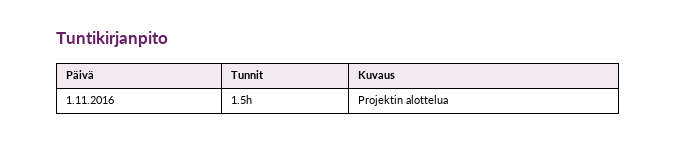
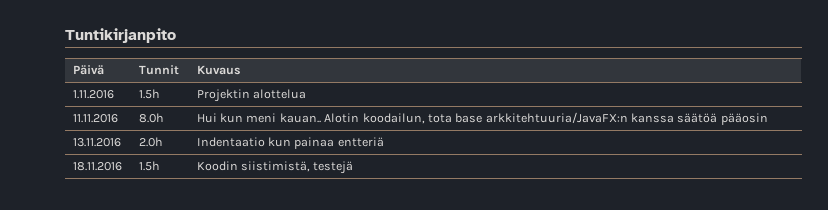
(448, 99) none -> [72,114,118,123] [138,113,164,123] [196,112,768,125] [72,138,121,147] [138,137,163,147] [196,137,384,149] [72,162,122,171] [138,161,160,171] [196,161,354,174] // 11.11.2016 | 8.0h | Hui kun meni kauan.. Alotin koodailun, tota base arkkitehtuuria/JavaFX:n kanssa säätöä pääosin // 13.11.2016 | 2.0h | Indentaatio kun painaa entteriä // 18.11.2016 | 1.5h | Koodin siistimistä, testejä

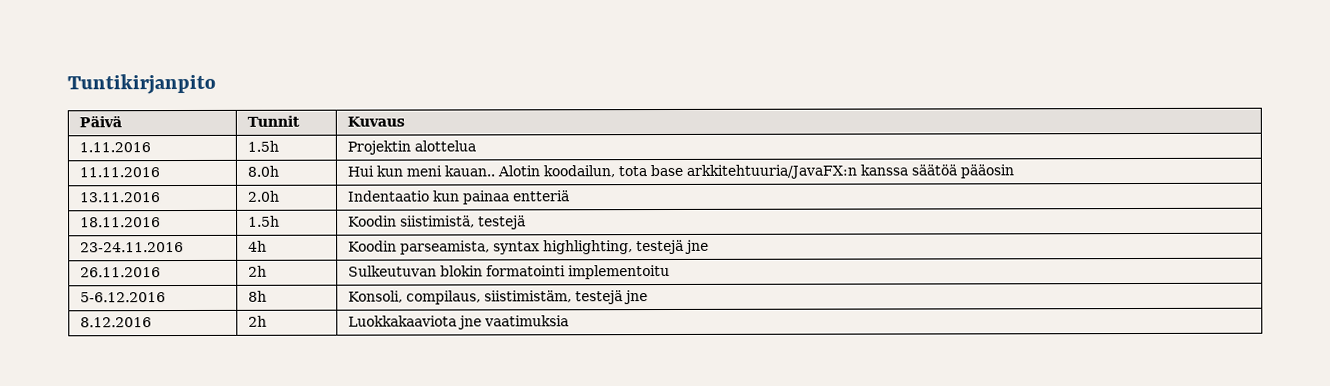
(354, 167) none -> [79,242,184,253] [247,240,267,252] [347,239,709,255] [79,267,161,278] [247,265,267,277] [347,264,670,280] [79,292,166,303] [247,290,267,302] [347,290,648,305] [79,317,152,328] [247,315,267,327] [347,315,569,330] // 23-24.11.2016 | 4h | Koodin parseamista, syntax highlighting, testejä jne // 26.11.2016 | 2h | Sulkeutuvan blokin formatointi implementoitu // 5-6.12.2016 | 8h | Konsoli, compilaus, siistimistäm, testejä jne // 8.12.2016 | 2h | Luokkakaaviota jne vaatimuksia

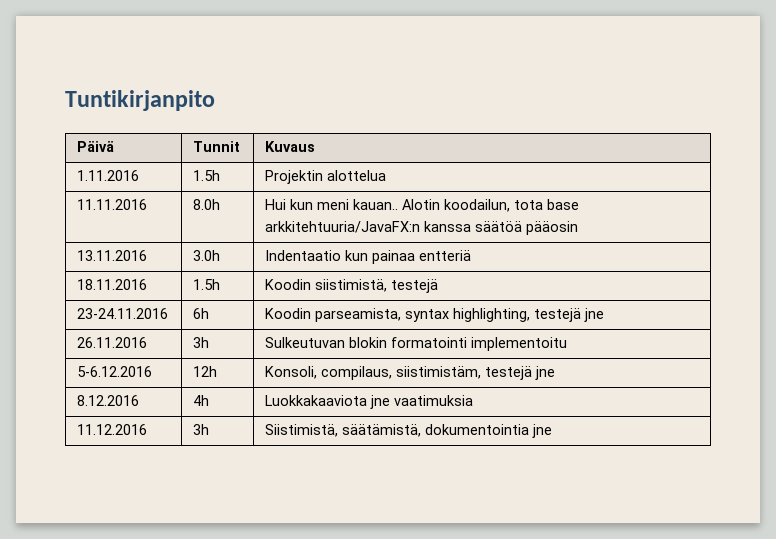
[246,190,280,202] 2.0h -> [193,250,221,261] 3.0h
[247,240,267,252] 4h -> [193,308,210,319] 6h
[247,265,267,277] 2h -> [193,337,210,348] 3h
[247,290,267,302] 8h -> [193,366,218,377] 12h
[247,315,267,327] 2h -> [193,395,210,406] 4h
(569, 321) none -> [77,424,148,435] [193,424,210,435] [265,424,553,438] // 11.12.2016 | 3h | Siistimistä, säätämistä, dokumentointia jne

